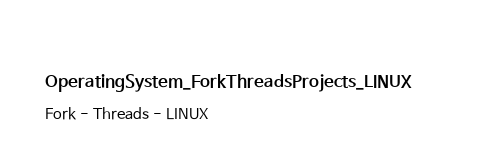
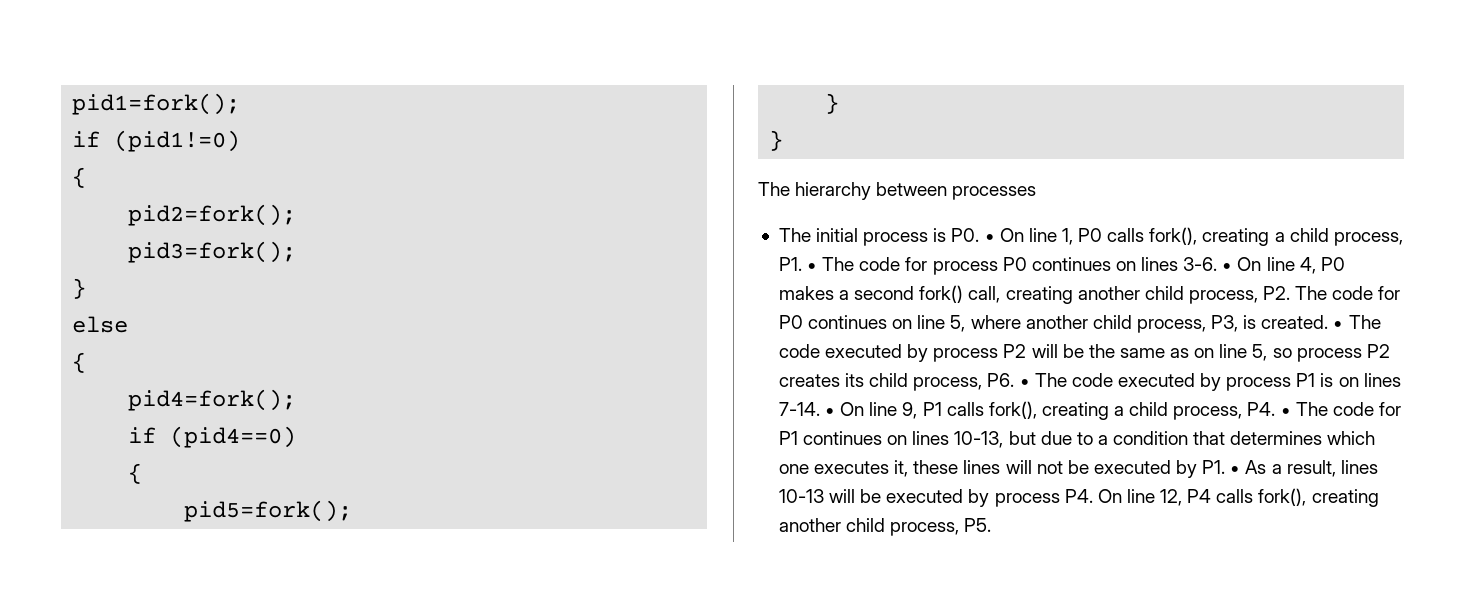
[45,74,412,92] [45,107,208,120] OperatingSystem_ForkThreadsProjects_LINUX // Fork - Threads - LINUX -> [72,93,241,115] [72,130,241,152] [72,167,87,188] [128,204,297,226] [128,241,297,263] [72,278,87,299] [72,316,129,333] [72,352,87,373] [128,389,297,411] [128,426,297,448] [128,463,143,484] [184,500,353,522] [825,93,840,114] [769,130,784,151] [758,182,1037,200] [778,227,1403,246] [778,257,1345,275] [778,285,1401,304] [778,315,1381,333] [778,344,1390,362] [778,373,1401,391] [778,401,1401,420] [778,431,1376,448] [778,460,1378,478] [778,488,1379,507] [778,518,992,536] pid1=fork(); // if (pid1!=0) // { // pid2=fork(); // pid3=fork(); // } // else // { // pid4=fork(); // if (pid4==0) // { // pid5=fork(); // } // } // The hierarchy between processes // The initial process is P0. • On line 1, P0 calls fork(), creating a child process, P1. • The code for process P0 continues on lines 3-6. • On line 4, P0 makes a second fork() call, creating another child process, P2. The code for P0 continues on line 5, where another child process, P3, is created. • The code executed by process P2 will be the same as on line 5, so process P2 creates its child process, P6. • The code executed by process P1 is on lines 7-14. • On line 9, P1 calls fork(), creating a child process, P4. • The code for P1 continues on lines 10-13, but due to a condition that determines which one executes it, these lines will not be executed by P1. • As a result, lines 10-13 will be executed by process P4. On line 12, P4 calls fork(), creating another child process, P5.

